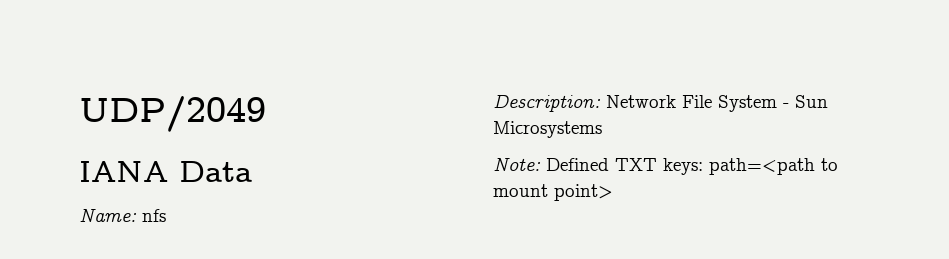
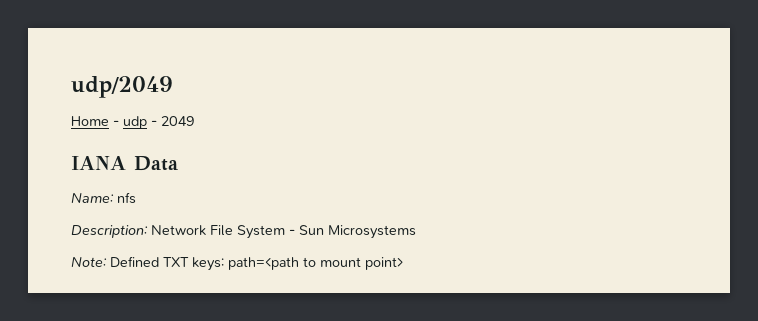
[79,96,266,132] UDP/2049 -> [71,76,173,98] [71,116,195,129] udp/2049 // Home - udp - 2049

